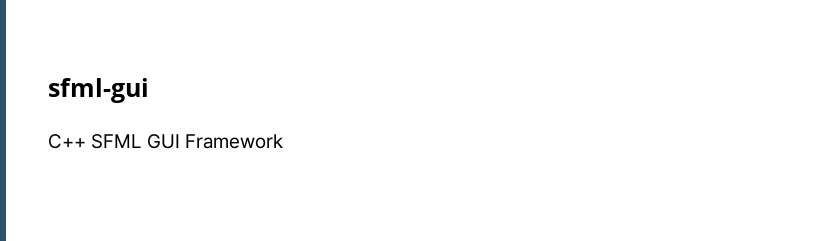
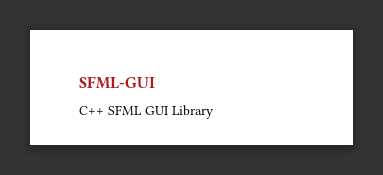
[48,78,149,103] sfml-gui -> [79,76,155,89] SFML-GUI
[184,134,283,149] Framework -> [172,105,214,119] Library

